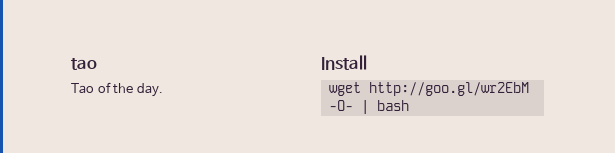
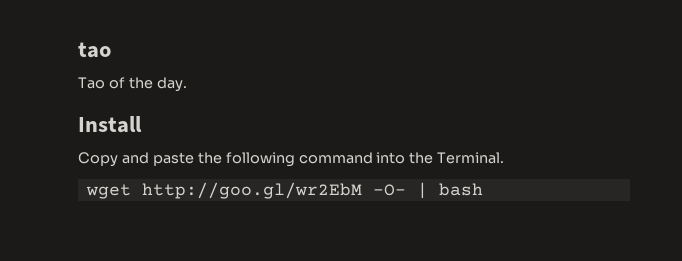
(367, 62) none -> [78,152,505,167] // Copy and paste the following command into the Terminal.

